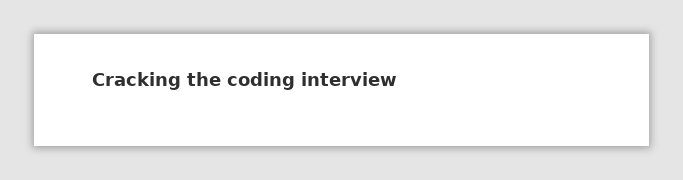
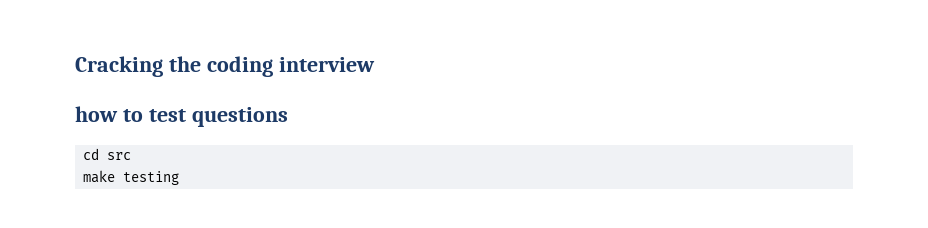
(397, 79) none -> [75,106,288,127] [83,148,132,160] [83,170,180,185] // how to test questions // cd src // make testing

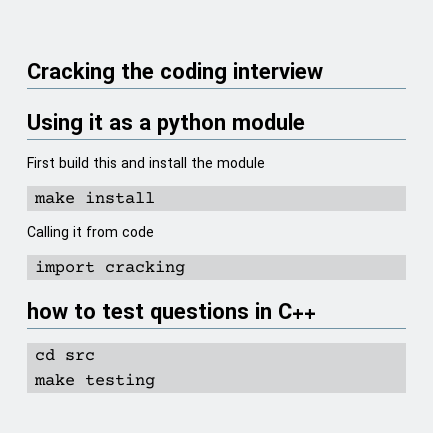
(375, 64) none -> [27,113,305,135] [27,157,265,168] [34,191,156,204] [27,226,154,240] [35,260,186,276] // Using it as a python module // First build this and install the module // make install // Calling it from code // import cracking
(288, 117) none -> [255,302,316,319] in C++

